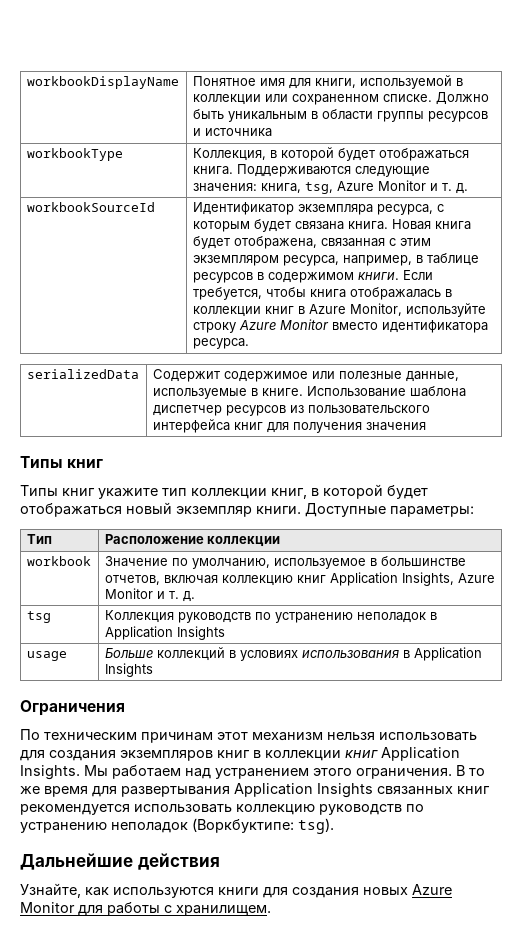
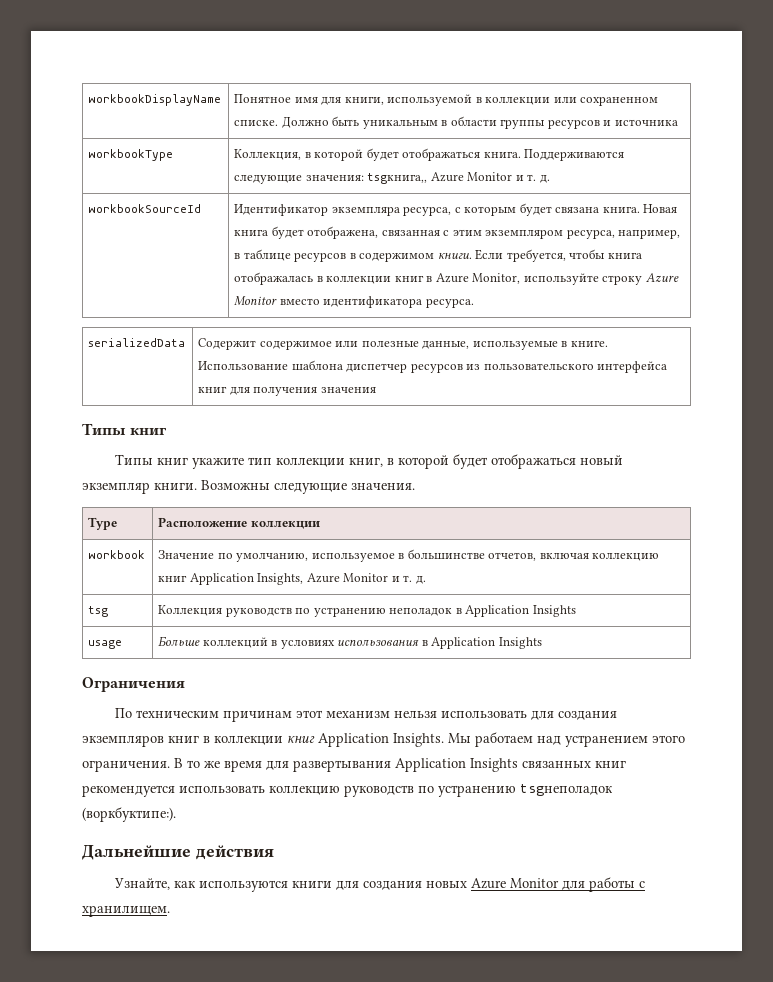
[260,182,333,194] книга, tsg, -> [367,173,428,184] tsgкнига,,
[305,503,474,517] [26,534,52,544] Доступные параметры: // Тип -> [201,480,415,494] [88,517,118,530] Возможны следующие значения. // Type
[111,818,334,834] неполадок (Воркбуктипе: tsg). -> [520,784,613,796] [82,807,176,822] tsgнеполадок (воркбуктипе:).

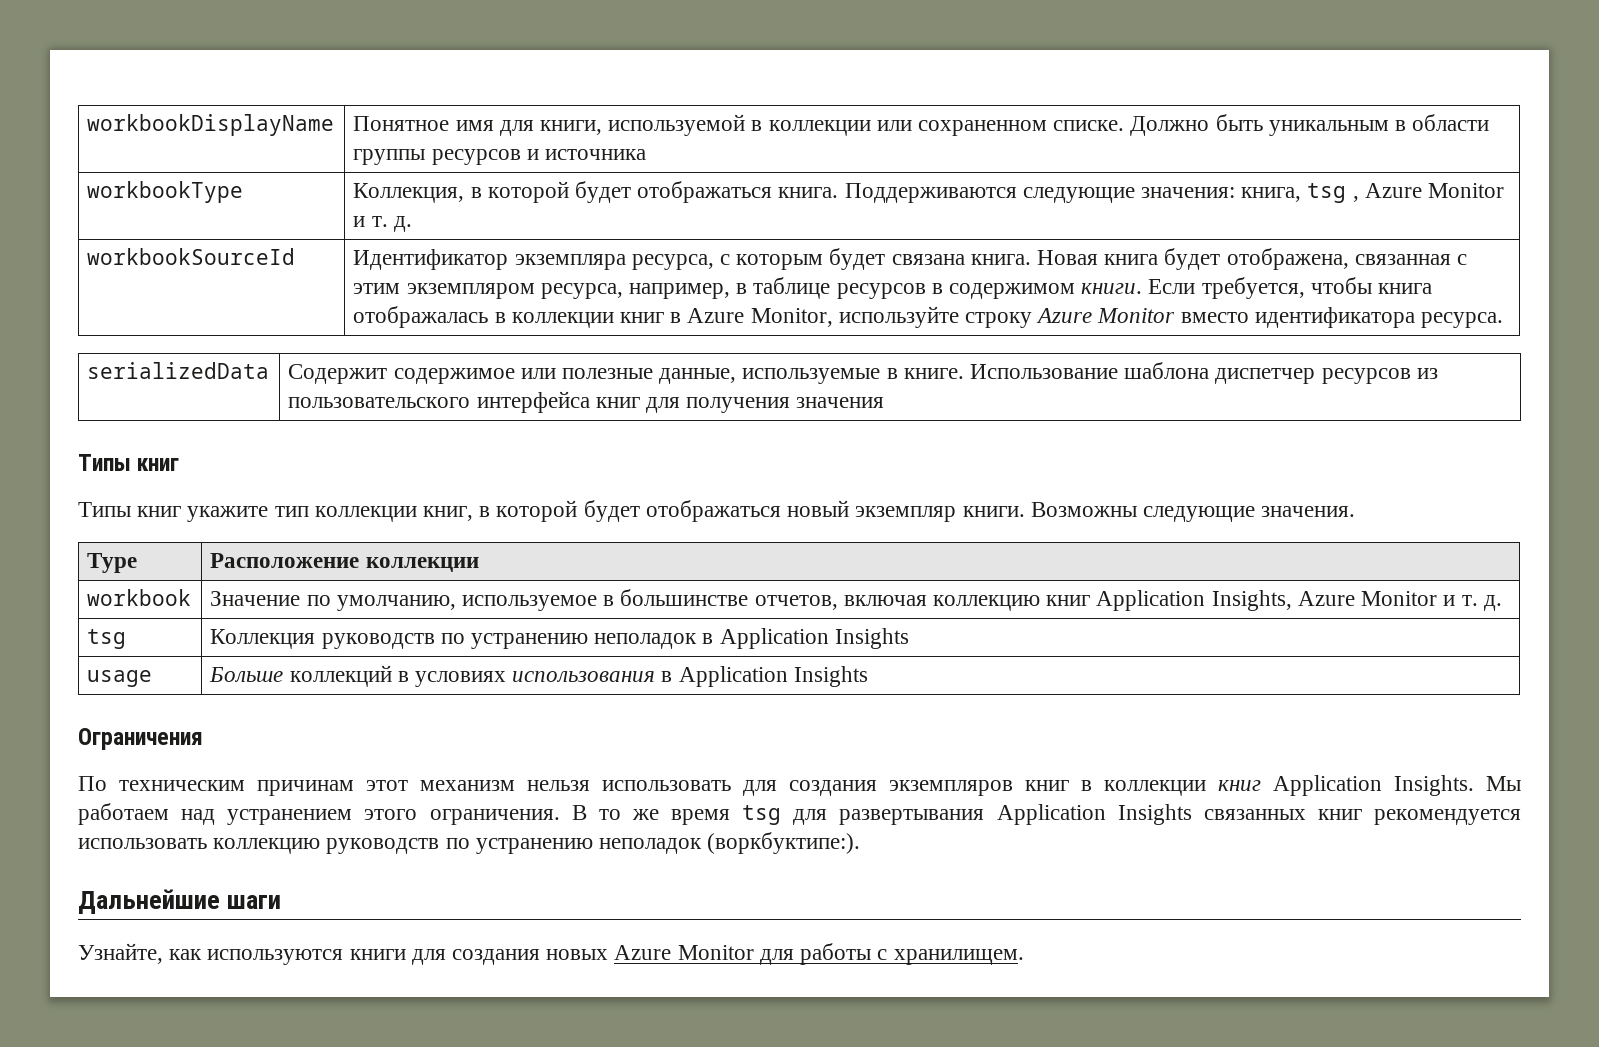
[367,173,428,184] tsgкнига,, -> [1241,183,1359,203] книга, tsg ,
(262, 766) none -> [742,805,782,825] tsg
[520,784,613,796] tsgнеполадок -> [599,838,703,854] неполадок
[196,845,274,860] действия -> [227,895,282,909] шаги

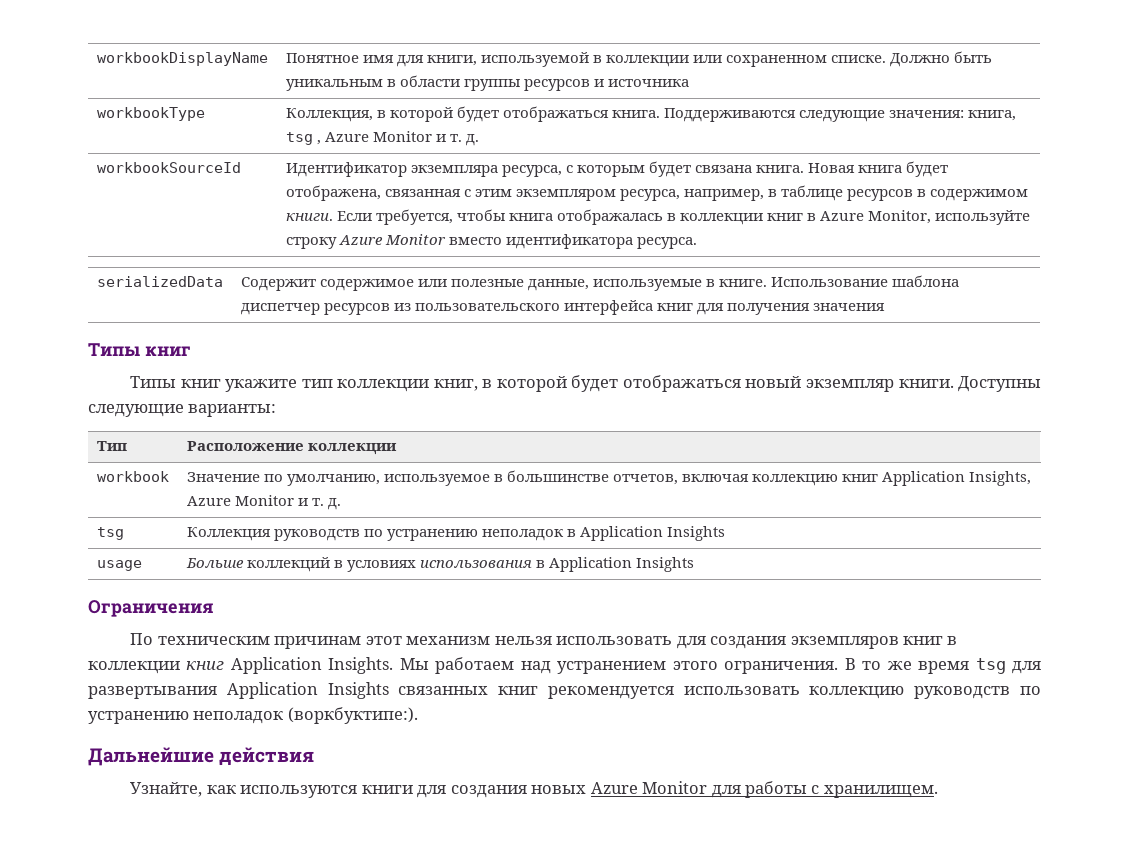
[1030,502,1356,522] [87,553,138,573] Возможны следующие значения. // Type -> [958,376,1042,392] [88,404,277,417] [96,441,127,451] Доступны следующие варианты: // Тип
[227,895,282,909] шаги -> [219,747,315,766] действия

